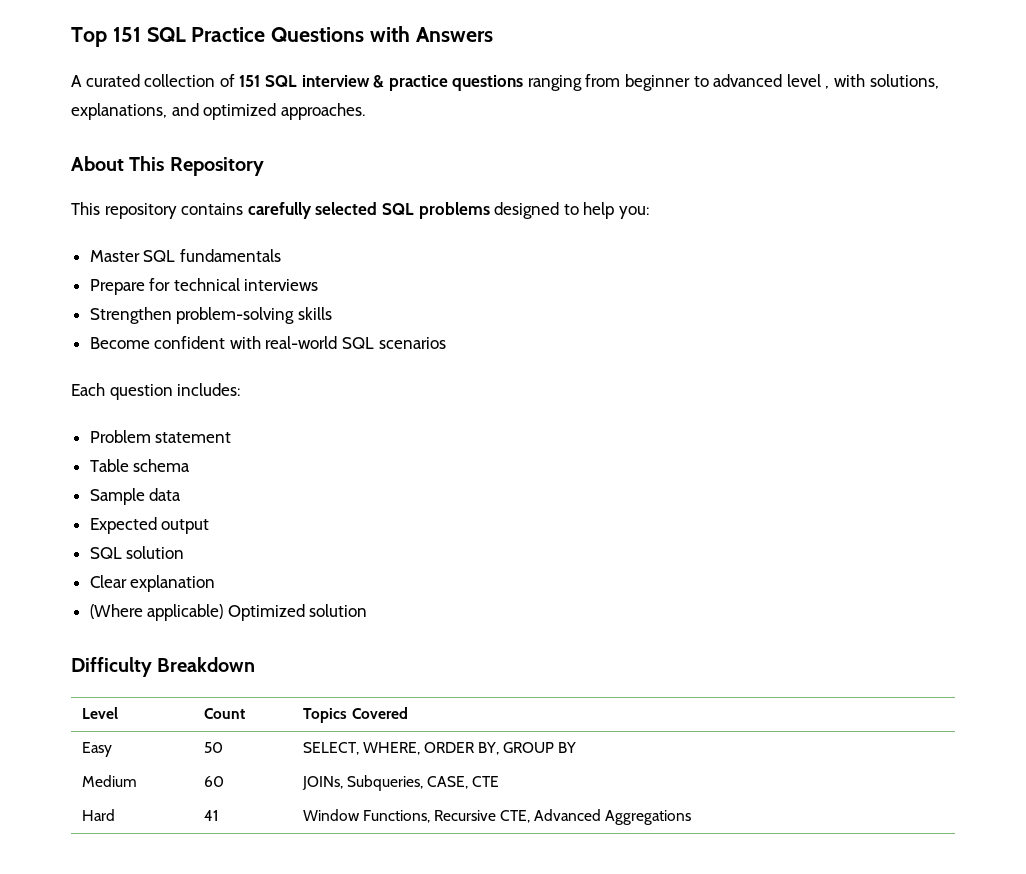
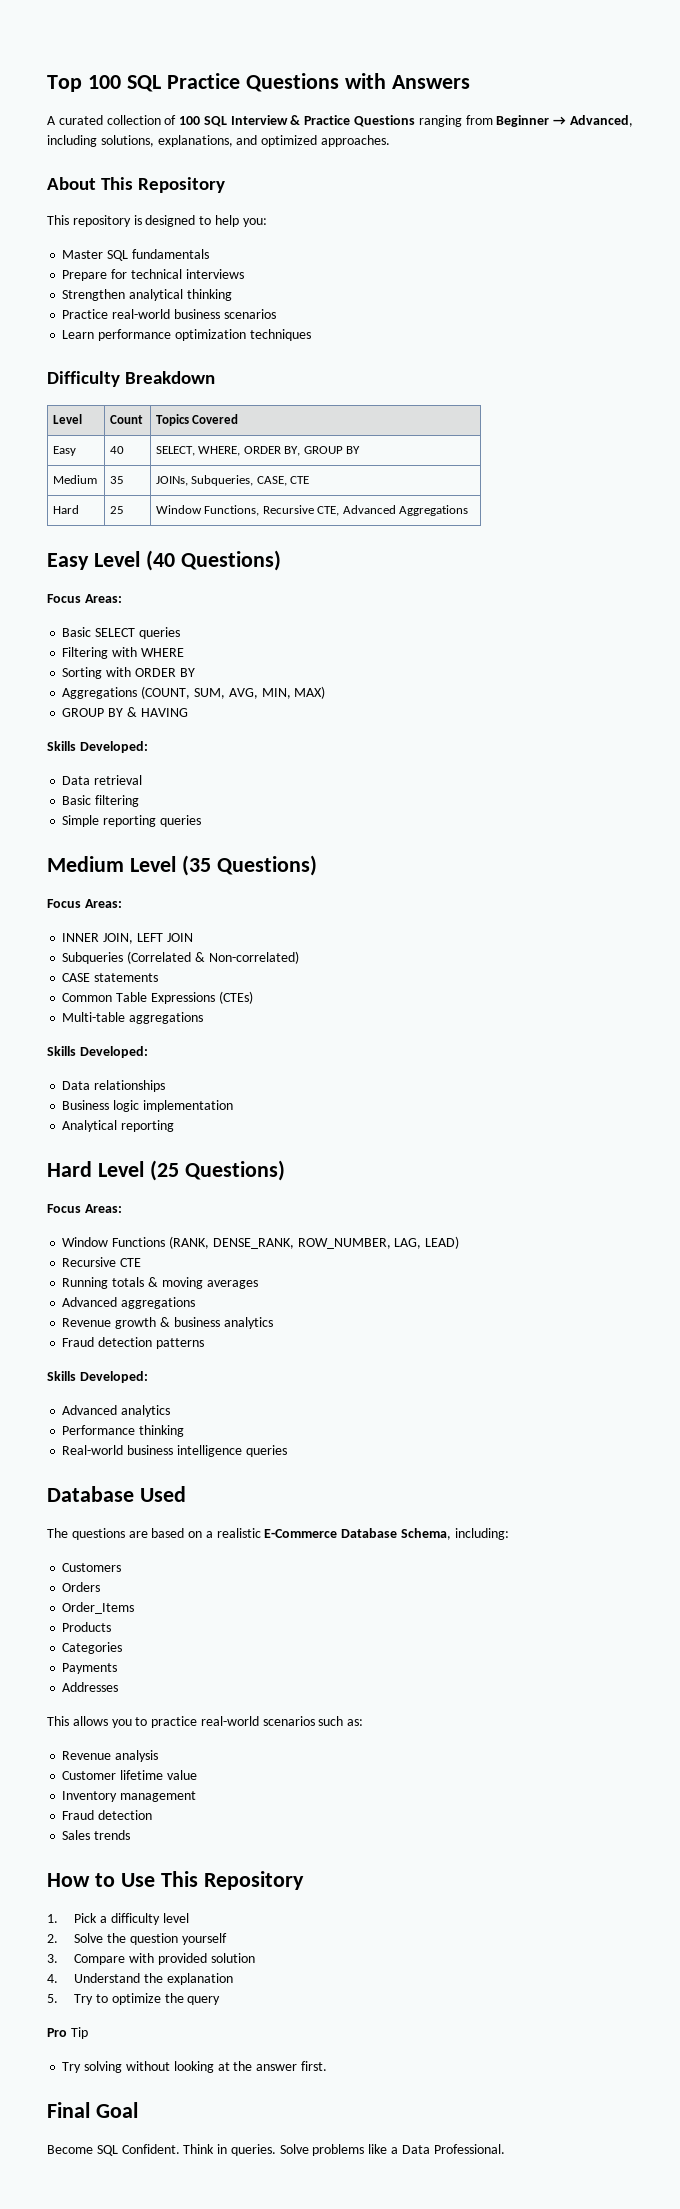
[112,27,141,42] 151 -> [87,75,121,89] 100
[239,74,866,91] 151 SQL interview & practice questions ranging from beginner to advanced level , with -> [179,115,633,127] [47,135,97,147] 100 SQL Interview & Practice Questions ranging from Beginner → Advanced, including
[181,202,490,219] contains carefully selected SQL problems -> [133,215,142,225] is
[176,307,332,324] [89,336,446,349] [71,383,241,400] [89,430,232,443] [89,459,191,472] [89,488,182,505] [89,517,210,534] [89,546,185,559] [89,575,216,592] [89,604,368,621] problem-solving skills // Become confident with real-world SQL scenarios // Each question includes: // Problem statement // Table schema // Sample data // Expected output // SQL solution // Clear explanation // (Where applicable) Optimized solution -> [129,289,232,301] [62,309,276,319] [62,329,311,341] analytical thinking // Practice real-world business scenarios // Learn performance optimization techniques
[203,742,223,753] 50 -> [110,446,125,454] 40
[203,776,224,787] 60 -> [110,476,125,484] 35
[203,810,219,821] 41 -> [110,506,125,514] 25
(692, 817) none -> [47,550,281,571] [47,594,122,603] [62,627,180,639] [62,647,184,659] [62,667,195,679] [62,686,326,699] [62,707,188,717] [47,741,148,753] [62,775,143,785] [62,795,140,807] [62,815,201,827] [47,855,317,876] [47,899,122,908] [62,933,193,944] [62,951,299,964] [62,973,159,982] [62,991,253,1004] [62,1012,204,1024] [47,1046,148,1058] [62,1080,166,1092] [62,1100,233,1112] [62,1120,175,1132] [47,1160,285,1181] [47,1204,122,1213] [62,1236,460,1249] [62,1257,142,1267] [62,1277,258,1289] [62,1297,196,1309] [62,1317,273,1329] [62,1337,204,1349] [47,1371,148,1383] [62,1405,171,1417] [62,1425,185,1437] [62,1445,287,1457] [47,1486,186,1502] [47,1528,509,1540] [62,1563,122,1572] [62,1582,101,1592] [62,1602,135,1614] [62,1622,112,1632] [62,1642,123,1654] [62,1663,118,1674] [62,1682,119,1692] [47,1716,364,1728] [62,1750,159,1762] [62,1770,197,1780] [62,1791,197,1802] [62,1810,153,1820] [62,1830,131,1840] [47,1871,304,1890] [47,1913,189,1925] [47,1933,227,1945] [47,1953,255,1965] [47,1973,233,1985] [47,1993,221,2005] [47,2027,88,2039] [62,2061,327,2073] [47,2102,138,2118] [47,2144,505,2156] // Easy Level (40 Questions) // Focus Areas: // Basic SELECT queries // Filtering with WHERE // Sorting with ORDER BY // Aggregations (COUNT, SUM, AVG, MIN, MAX) // GROUP BY & HAVING // Skills Developed: // Data retrieval // Basic filtering // Simple reporting queries // Medium Level (35 Questions) // Focus Areas: // INNER JOIN, LEFT JOIN // Subqueries (Correlated & Non-correlated) // CASE statements // Common Table Expressions (CTEs) // Multi-table aggregations // Skills Developed: // Data relationships // Business logic implementation // Analytical reporting // Hard Level (25 Questions) // Focus Areas: // Window Functions (RANK, DENSE_RANK, ROW_NUMBER, LAG, LEAD) // Recursive CTE // Running totals & moving averages // Advanced aggregations // Revenue growth & business analytics // Fraud detection patterns // Skills Developed: // Advanced analytics // Performance thinking // Real-world business intelligence queries // Database Used // The questions are based on a realistic E-Commerce Database Schema, including: // Customers // Orders // Order_Items // Products // Categories // Payments // Addresses // This allows you to practice real-world scenarios such as: // Revenue analysis // Customer lifetime value // Inventory management // Fraud detection // Sales trends // How to Use This Repository // 1. Pick a difficulty level // 2. Solve the question yourself // 3. Compare with provided solution // 4. Understand the explanation // 5. Try to optimize the query // Pro Tip // Try solving without looking at the answer first. // Final Goal // Become SQL Confident. Think in queries. Solve problems like a Data Professional.

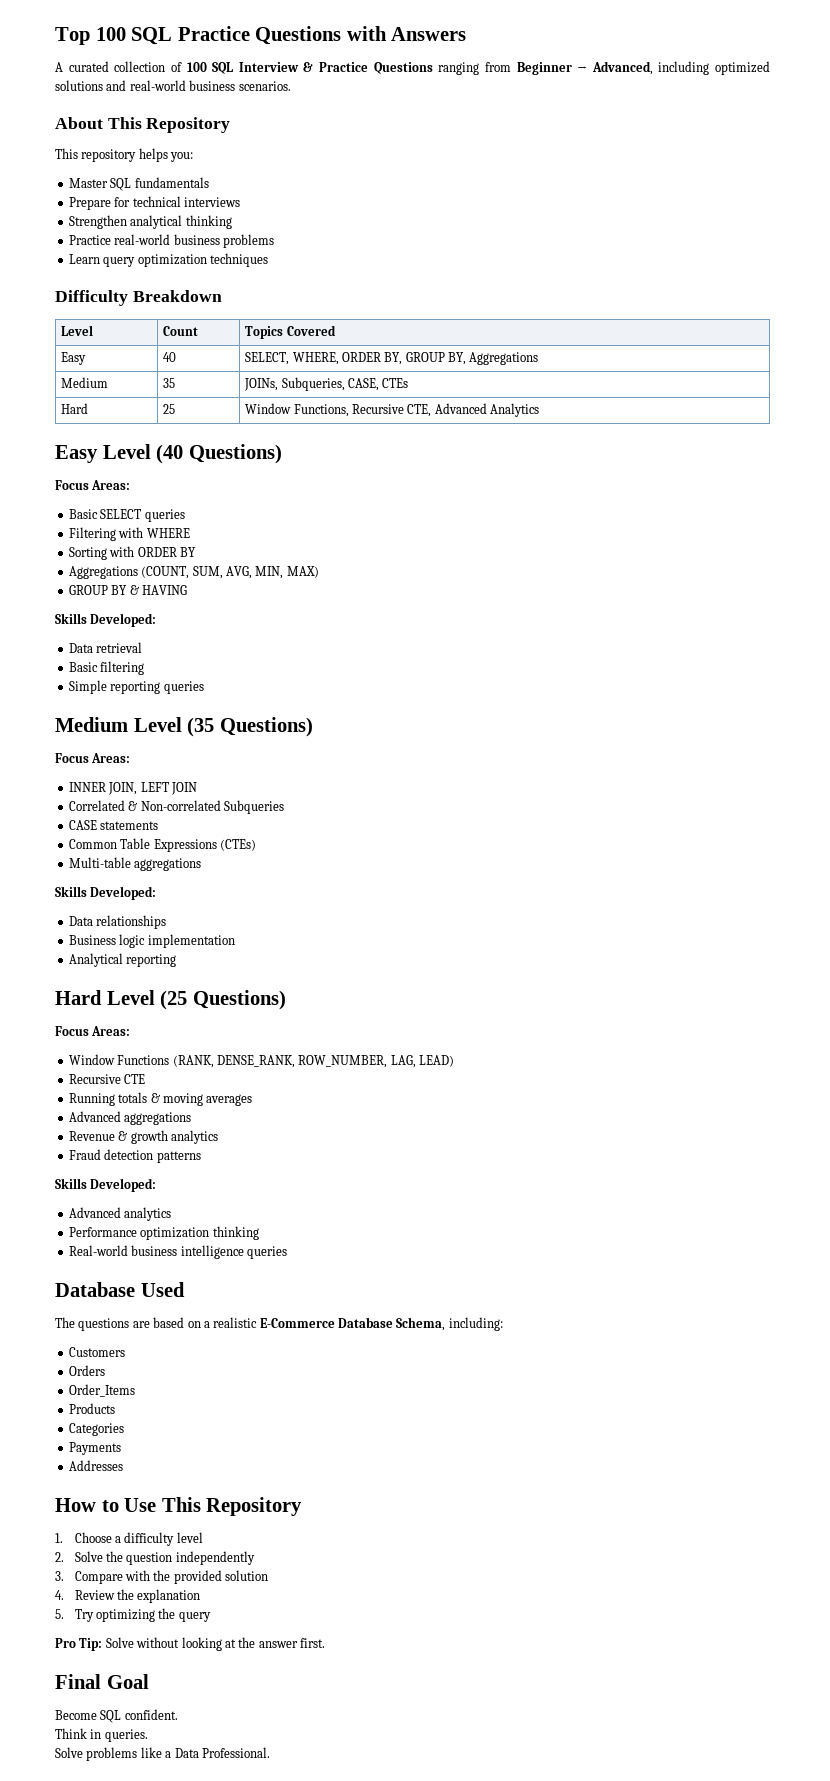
[100,135,390,147] solutions, explanations, and optimized approaches. -> [715,61,770,75] [55,80,291,91] optimized solutions and real-world business scenarios.
[133,215,239,227] is designed to help -> [138,148,168,162] helps
[223,309,276,319] scenarios -> [222,234,274,248] problems
[98,329,172,341] performance -> [103,257,136,267] query
[345,446,360,454] BY -> [448,352,539,365] BY, Aggregations
[290,476,310,484] CTE -> [382,378,409,388] CTEs
[398,505,468,516] Aggregations -> [490,403,540,417] Analytics
[62,951,299,964] Subqueries (Correlated & Non-correlated) -> [68,800,284,814] Correlated & Non-correlated Subqueries
[115,1317,220,1329] growth & business -> [118,1130,168,1144] & growth
(136, 1430) none -> [140,1227,210,1240] optimization
[47,1716,364,1728] [62,1750,159,1762] [62,1770,197,1780] [62,1791,197,1802] [62,1810,153,1820] [62,1830,131,1840] // This allows you to practice real-world scenarios such as: // Revenue analysis // Customer lifetime value // Inventory management // Fraud detection // Sales trends -> (123, 1465) none
[74,1913,98,1923] Pick -> [74,1532,112,1543] Choose
[181,1933,227,1945] yourself -> [175,1551,255,1565] independently
(155, 1958) none -> [153,1570,171,1581] the
[74,1973,141,1983] Understand -> [74,1590,115,1600] Review
[96,1993,161,2005] to optimize -> [95,1609,155,1622] optimizing
[70,2027,88,2039] [62,2061,123,2073] Tip // Try solving -> [79,1637,134,1651] Tip: Solve
[121,2144,180,2154] Confident. -> [124,1709,178,1720] confident. //
(276, 2150) none -> (148, 1735) //

